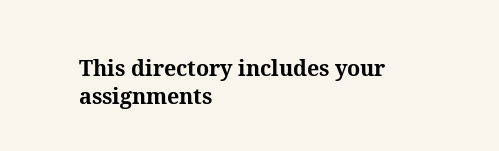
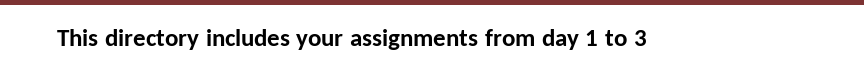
(212, 98) none -> [484,29,647,50] from day 1 to 3

